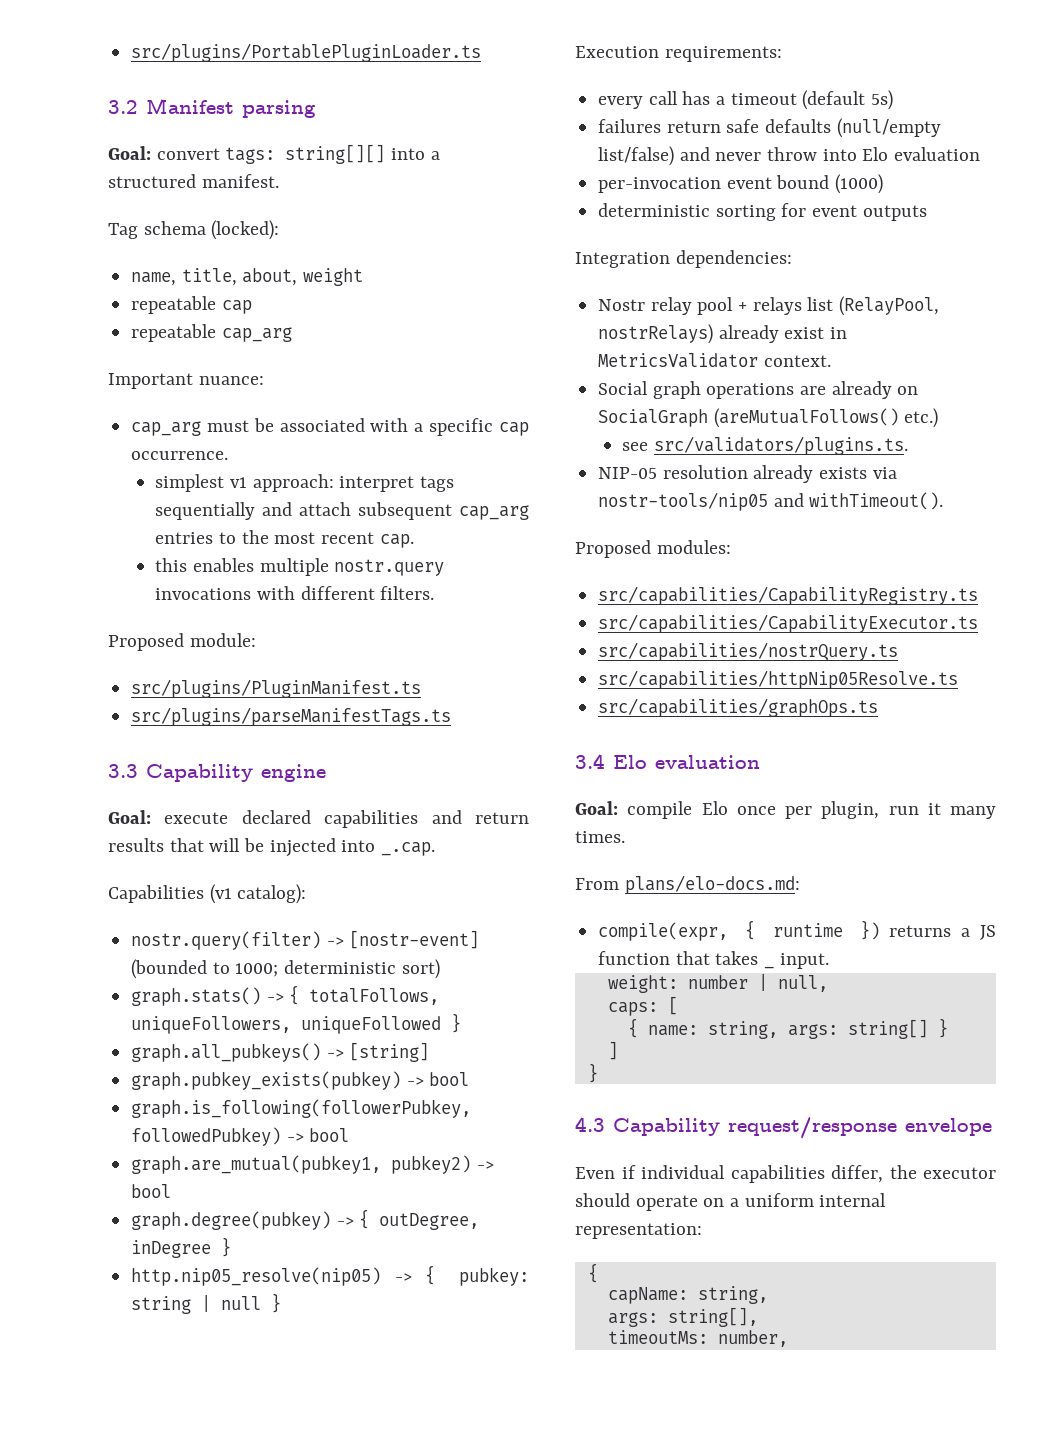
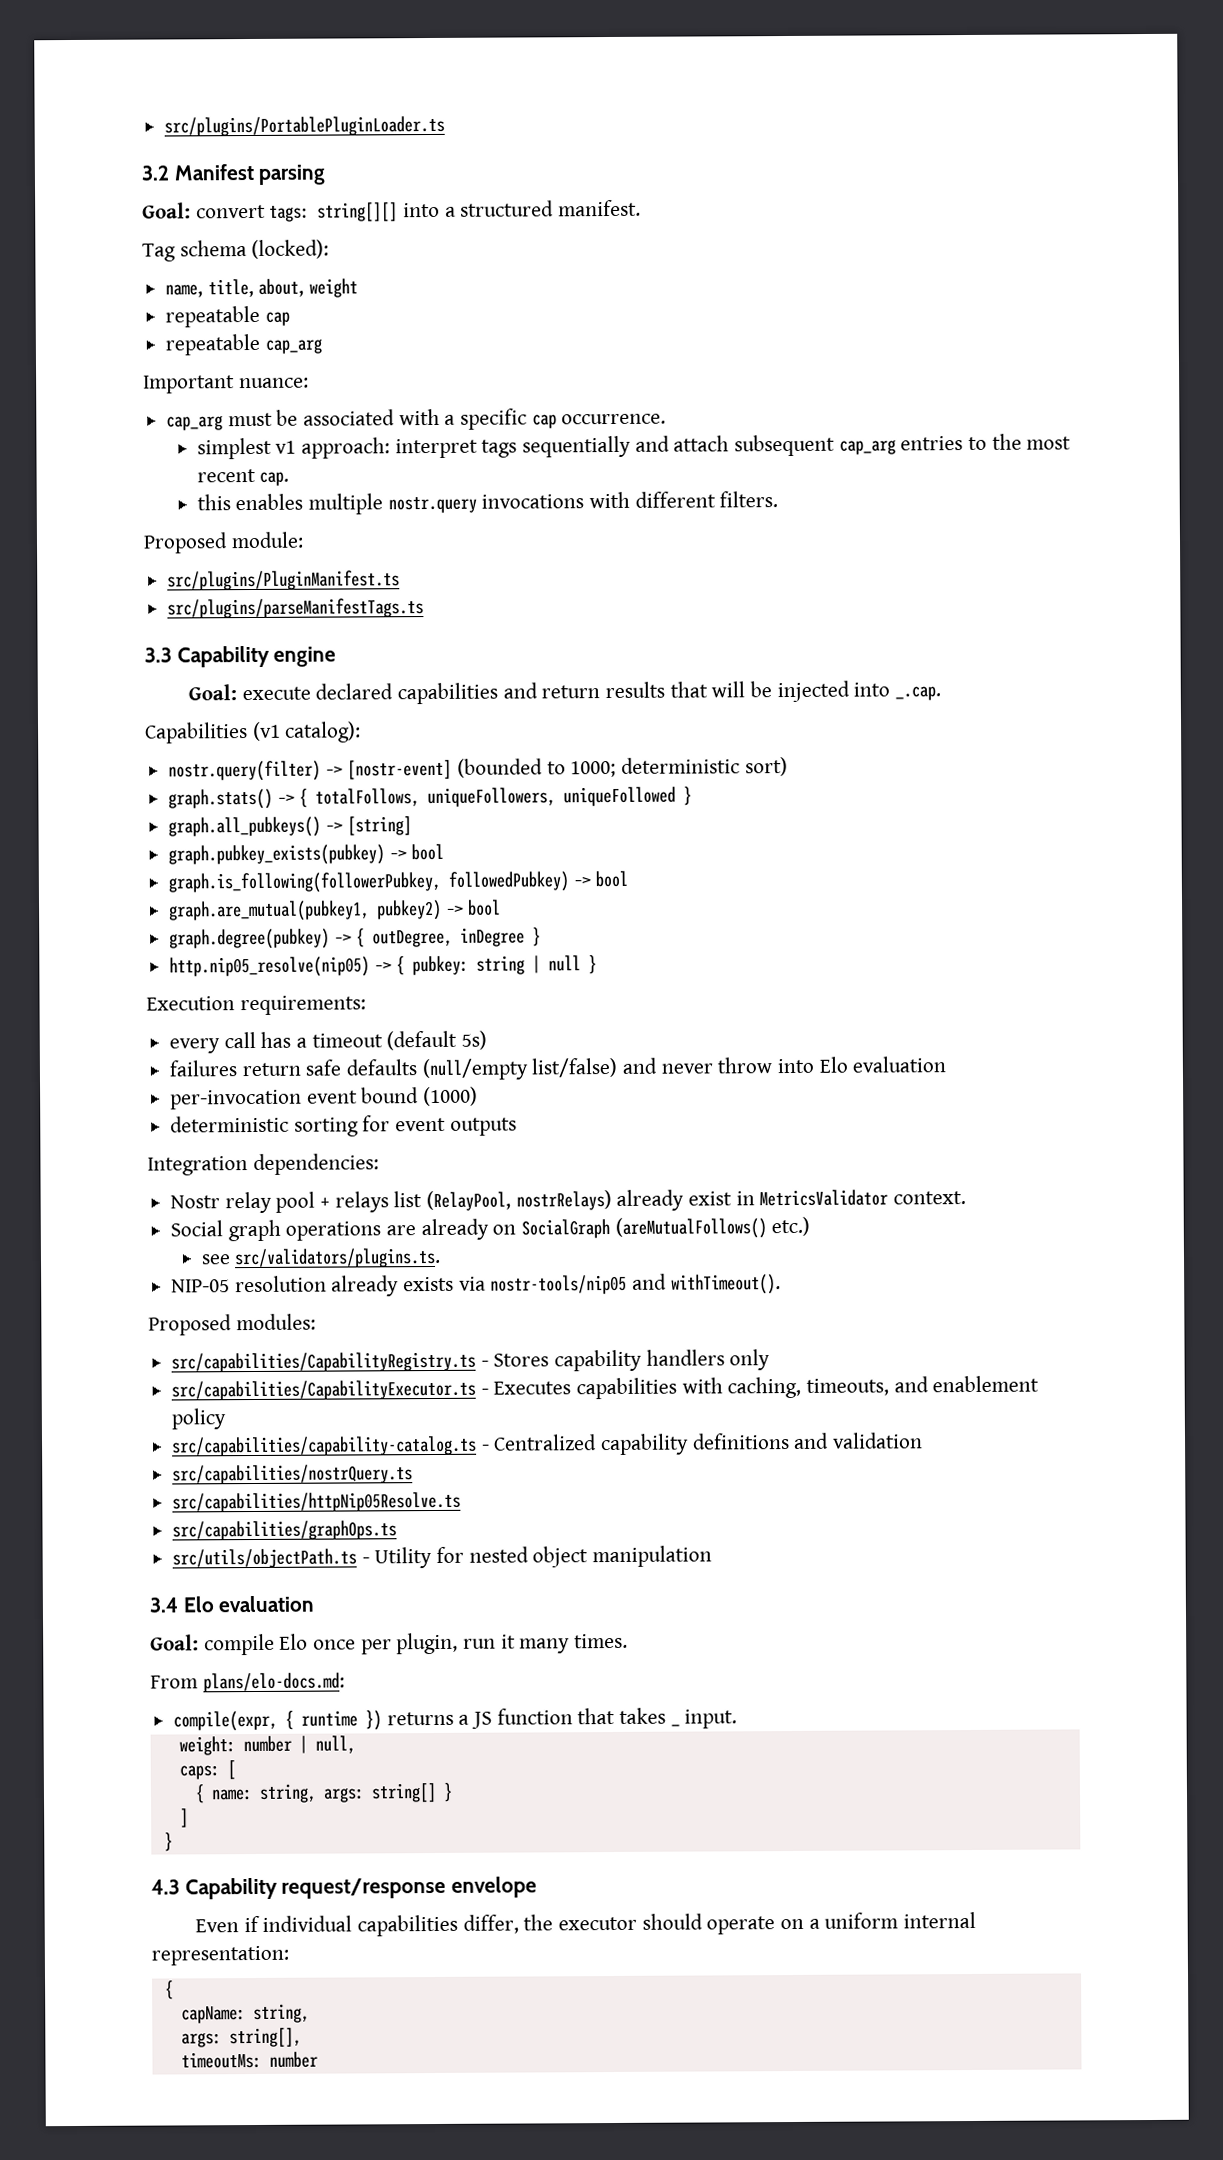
[598,614,979,633] [598,642,899,661] [598,670,959,689] [598,698,879,717] // src/capabilities/CapabilityExecutor.ts // src/capabilities/nostrQuery.ts // src/capabilities/httpNip05Resolve.ts // src/capabilities/graphOps.ts -> [480,1349,771,1372] [171,1375,1040,1401] [171,1408,227,1430] [171,1432,924,1457] [172,1464,414,1485] [172,1491,462,1513] [172,1520,398,1541] [172,1545,713,1569] - Stores capability handlers only // src/capabilities/CapabilityExecutor.ts - Executes capabilities with caching, timeouts, and enablement policy // src/capabilities/capability-catalog.ts - Centralized capability definitions and validation // src/capabilities/nostrQuery.ts // src/capabilities/httpNip05Resolve.ts // src/capabilities/graphOps.ts // src/utils/objectPath.ts - Utility for nested object manipulation
[717,1330,788,1347] number, -> [268,2051,318,2068] number

